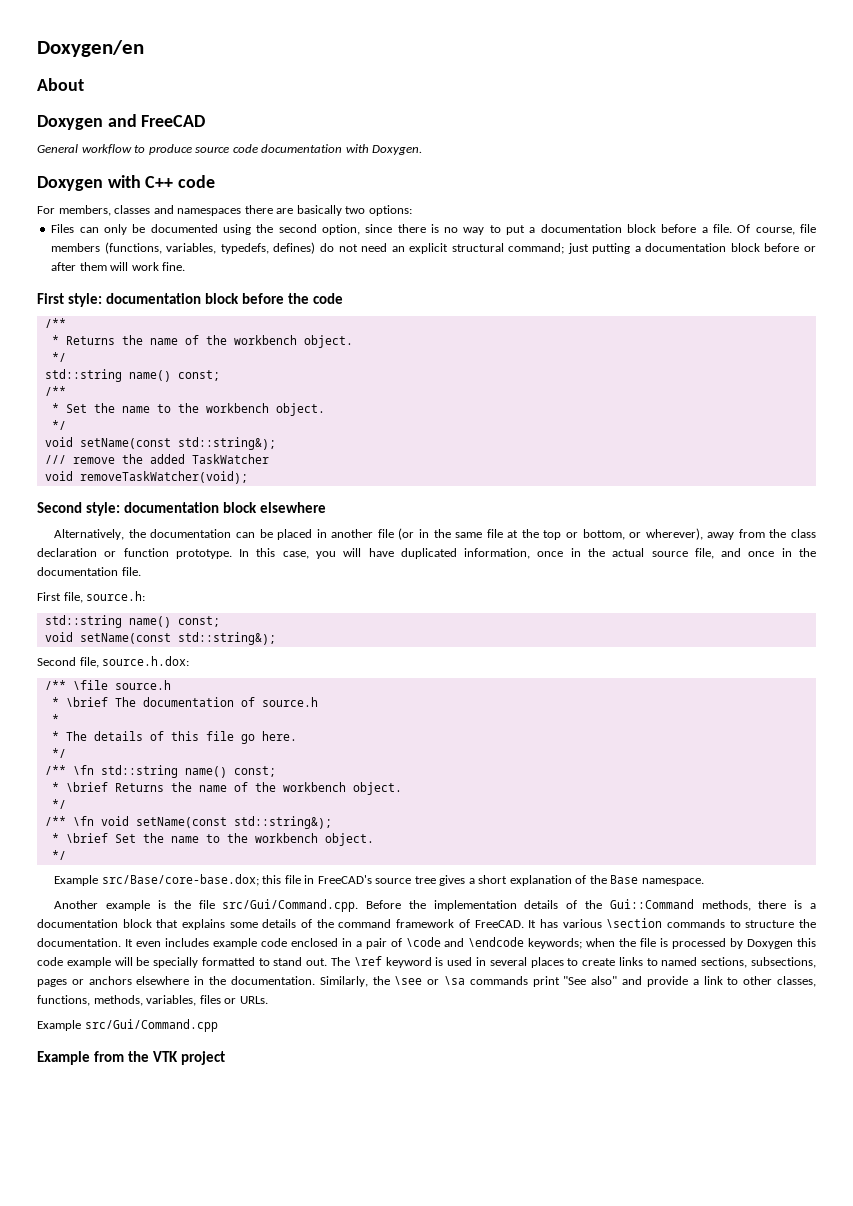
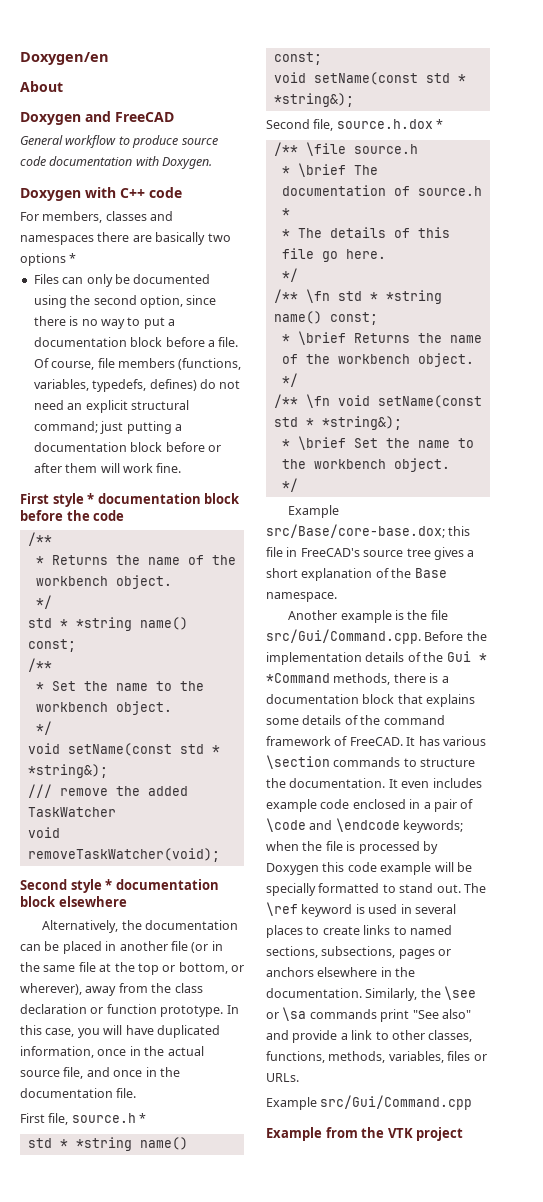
[368,205,412,216] options: -> [20,253,77,266] options *
[68,293,103,307] style: -> [52,493,95,507] style *
[44,369,122,382] std::string -> [27,617,132,631] std * *string
[177,437,276,450] std::string&); -> [179,744,220,754] [27,764,108,778] std * *string&);
[86,502,121,516] style: -> [70,879,113,893] style *
[86,591,146,601] [44,615,122,628] source.h: // std::string -> [71,1113,147,1123] [27,1137,132,1151] source.h * // std * *string
[177,632,276,645] std::string&); -> [425,73,466,83] [273,93,354,107] std * *string&);
[102,656,190,666] source.h.dox: -> [336,119,444,129] source.h.dox *
[100,765,178,778] std::string -> [337,290,442,304] std * *string
[233,816,332,829] std::string&); -> [273,416,402,430] std * *string&);
[609,899,694,909] Gui::Command -> [446,651,487,662] [266,673,330,683] Gui * *Command

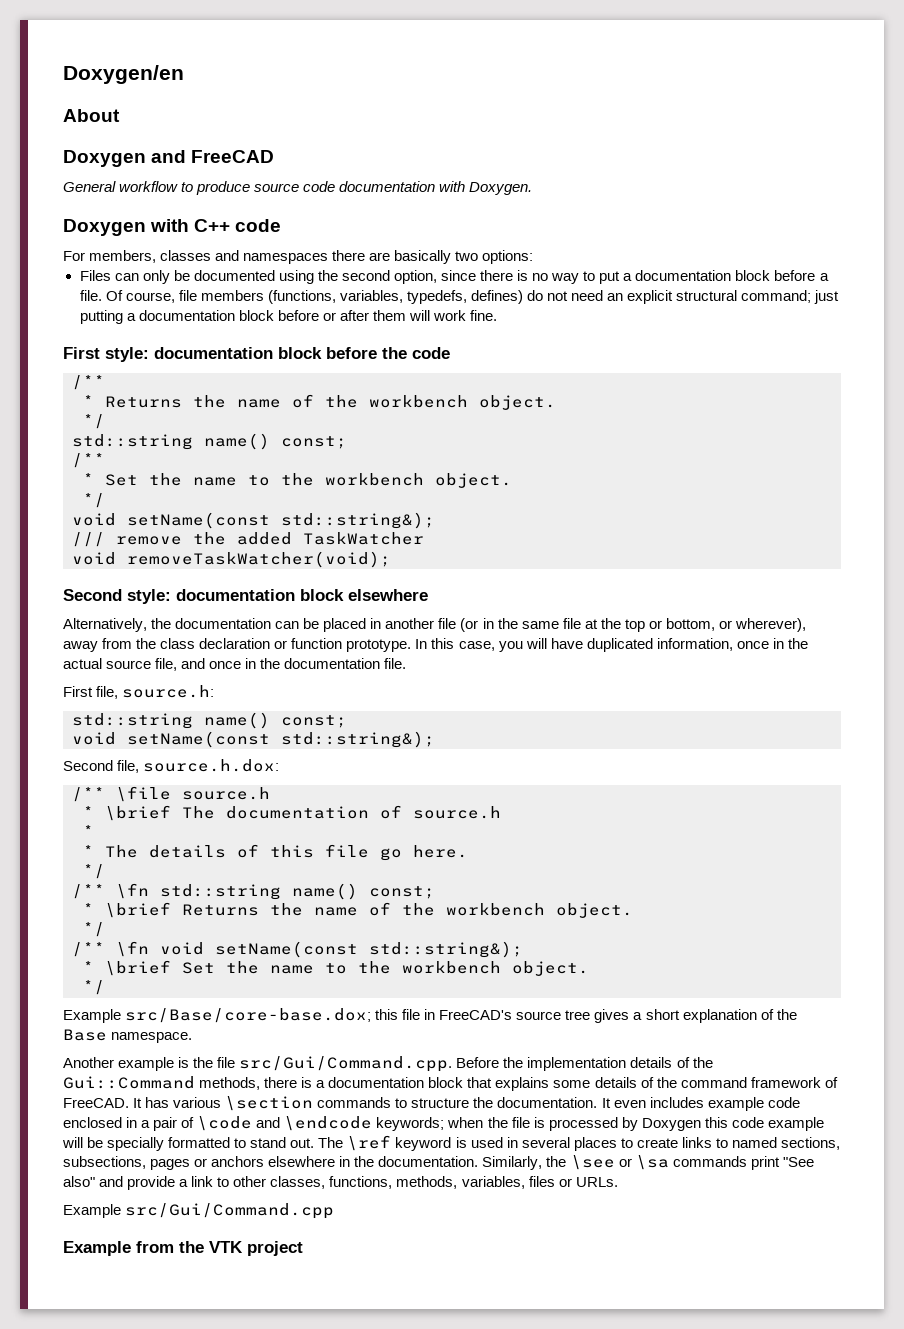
[20,253,77,266] options * -> [482,250,534,264] options:
[52,493,95,507] style * -> [105,347,149,362] style:
[27,617,132,631] std * *string -> [72,434,193,450] std::string
[179,744,220,754] [27,764,108,778] std * *string&); -> [281,512,435,529] std::string&);
[70,879,113,893] style * -> [127,589,171,604] style:
[71,1113,147,1123] [27,1137,132,1151] source.h * // std * *string -> [122,685,215,698] [72,713,193,729] source.h: // std::string
[425,73,466,83] [273,93,354,107] std * *string&); -> [281,731,435,748] std::string&);
[336,119,444,129] source.h.dox * -> [143,759,280,772] source.h.dox:
[337,290,442,304] std * *string -> [160,884,281,900] std::string
[273,416,402,430] std * *string&); -> [369,941,523,958] std::string&);
[446,651,487,662] [266,673,330,683] Gui * *Command -> [63,1076,195,1089] Gui::Command

